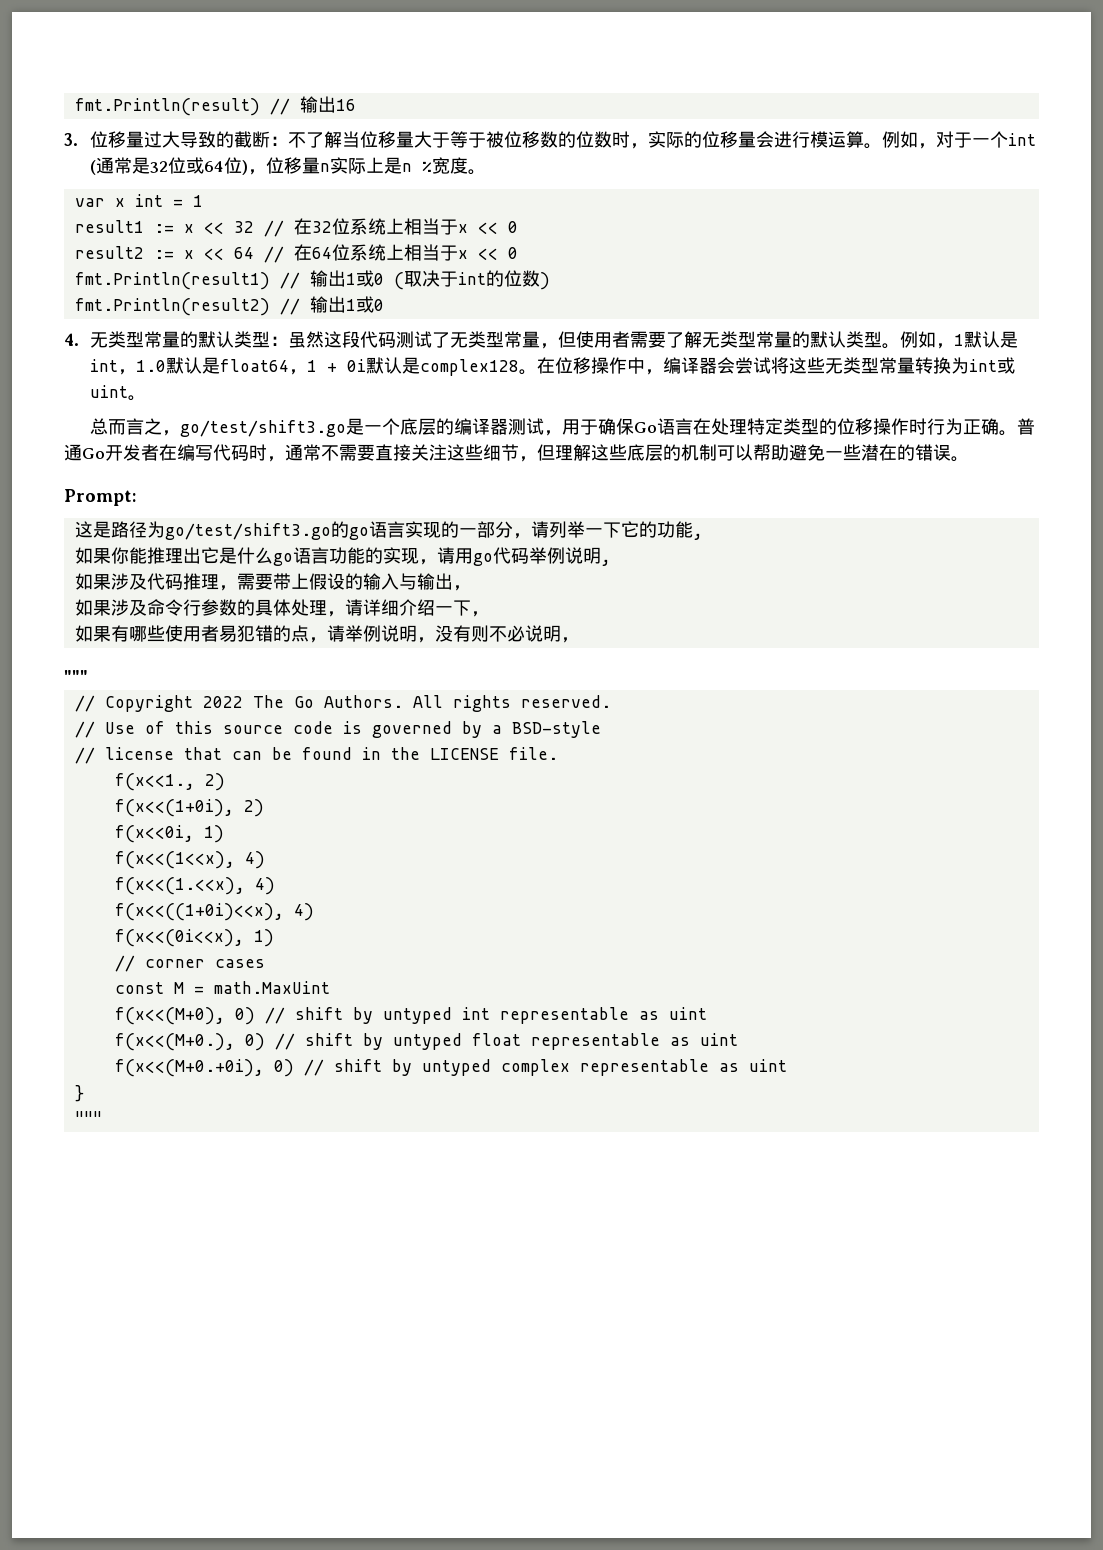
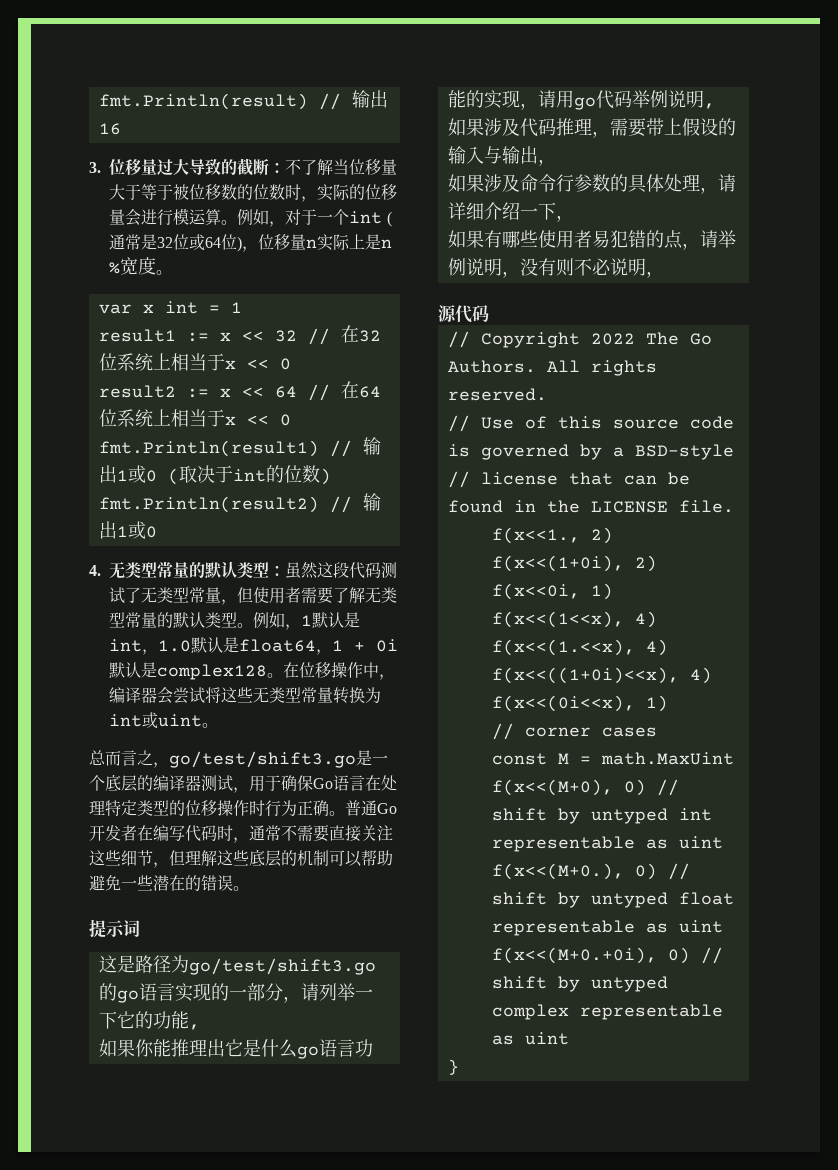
[64,489,137,506] Prompt: -> [89,919,140,938] 提示词
[64,670,88,683] """ -> [438,305,489,323] 源代码
[74,1111,102,1124] // """ -> (459, 1067) none

